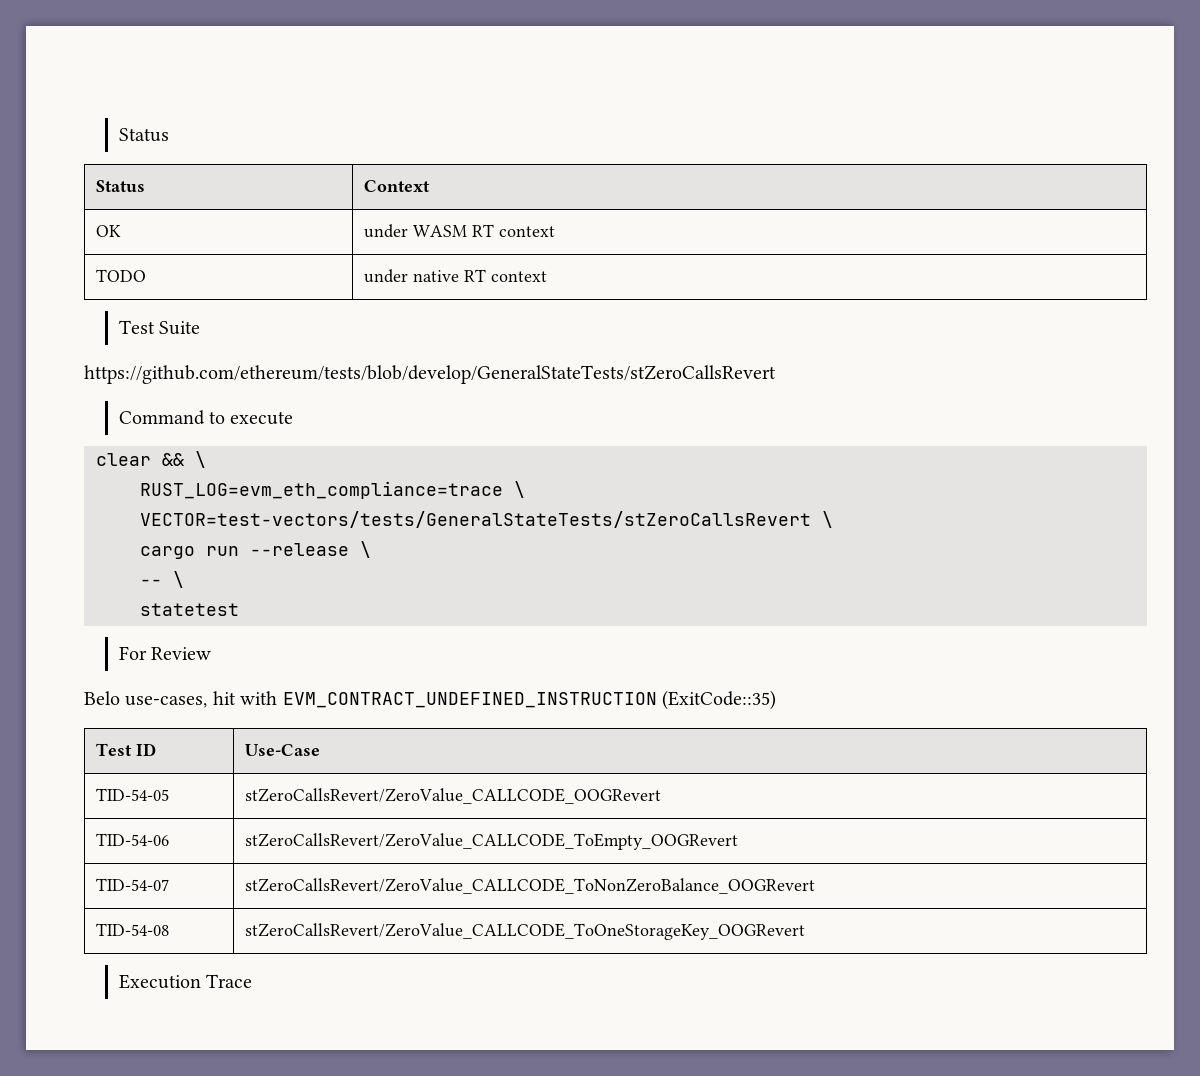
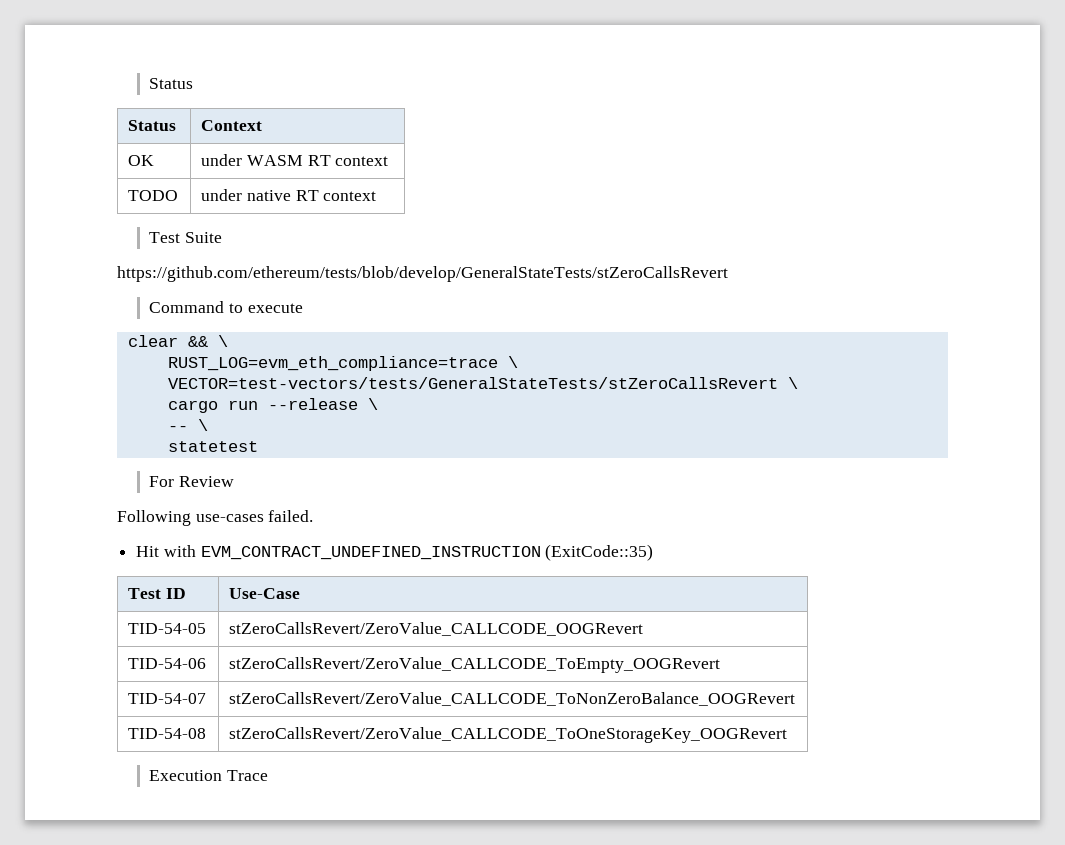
[84,691,236,708] Belo use-cases, hit -> [117,510,314,526] [136,546,160,557] Following use-cases failed. // Hit

